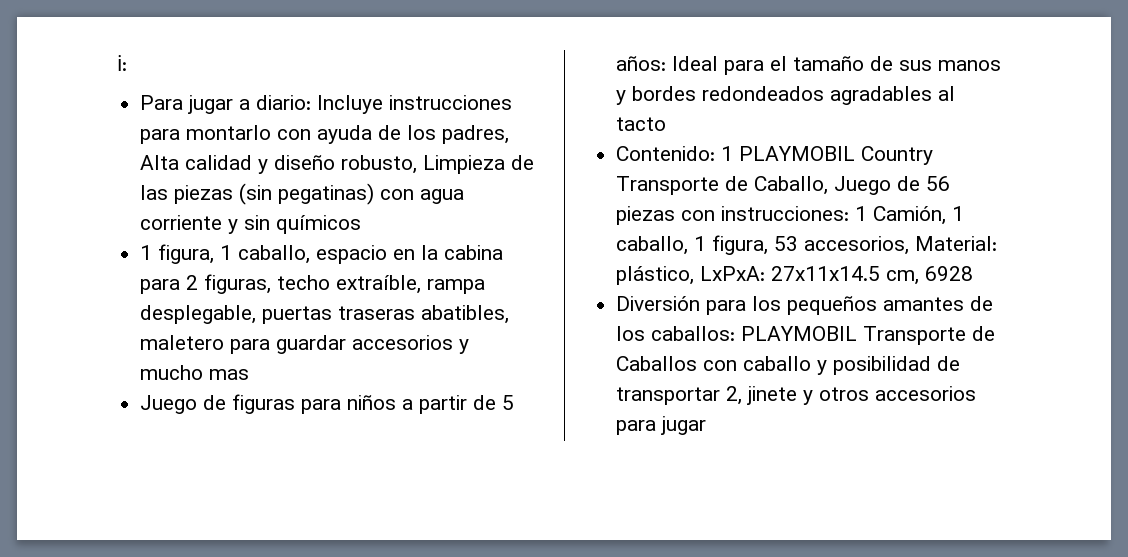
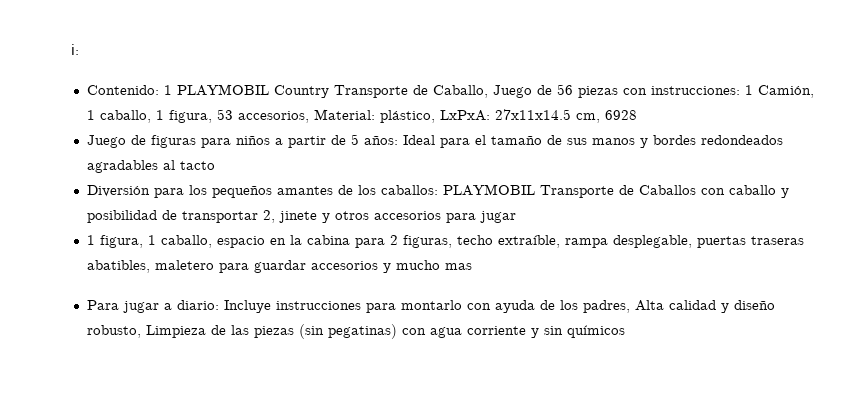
(127, 63) none -> [86,84,814,98] [86,109,637,123] [86,134,783,148] [86,160,215,173] [86,184,789,198] [86,210,516,223] [86,235,804,248] [86,260,472,273] // Contenido: 1 PLAYMOBIL Country Transporte de Caballo, Juego de 56 piezas con instrucciones: 1 Camión, 1 caballo, 1 figura, 53 accesorios, Material: plástico, LxPxA: 27x11x14.5 cm, 6928 // Juego de figuras para niños a partir de 5 años: Ideal para el tamaño de sus manos y bordes redondeados agradables al tacto // Diversión para los pequeños amantes de los caballos: PLAYMOBIL Transporte de Caballos con caballo y posibilidad de transportar 2, jinete y otros accesorios para jugar // 1 figura, 1 caballo, espacio en la cabina para 2 figuras, techo extraíble, rampa desplegable, puertas traseras abatibles, maletero para guardar accesorios y mucho mas
[140,244,504,264] [140,274,486,294] [140,305,510,324] [140,335,470,354] [140,365,250,380] [140,394,515,414] [616,56,1002,75] [616,86,956,105] [616,117,667,131] [616,146,934,165] [616,176,951,195] [616,206,965,225] [616,235,998,255] [616,266,974,285] [616,296,994,315] [616,326,996,345] [616,356,961,375] [616,386,977,405] [616,416,707,435] // 1 figura, 1 caballo, espacio en la cabina para 2 figuras, techo extraíble, rampa desplegable, puertas traseras abatibles, maletero para guardar accesorios y mucho mas // Juego de figuras para niños a partir de 5 años: Ideal para el tamaño de sus manos y bordes redondeados agradables al tacto // Contenido: 1 PLAYMOBIL Country Transporte de Caballo, Juego de 56 piezas con instrucciones: 1 Camión, 1 caballo, 1 figura, 53 accesorios, Material: plástico, LxPxA: 27x11x14.5 cm, 6928 // Diversión para los pequeños amantes de los caballos: PLAYMOBIL Transporte de Caballos con caballo y posibilidad de transportar 2, jinete y otros accesorios para jugar -> (625, 331) none

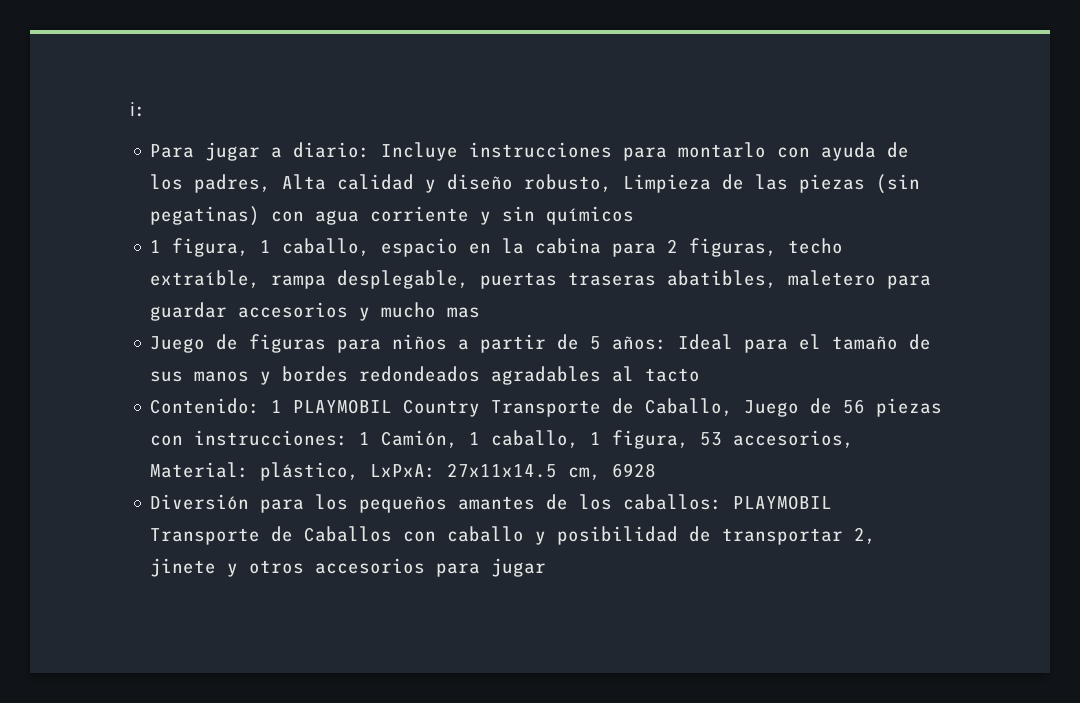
[86,84,814,98] [86,109,637,123] [86,134,783,148] [86,160,215,173] [86,184,789,198] [86,210,516,223] [86,235,804,248] [86,260,472,273] // Contenido: 1 PLAYMOBIL Country Transporte de Caballo, Juego de 56 piezas con instrucciones: 1 Camión, 1 caballo, 1 figura, 53 accesorios, Material: plástico, LxPxA: 27x11x14.5 cm, 6928 // Juego de figuras para niños a partir de 5 años: Ideal para el tamaño de sus manos y bordes redondeados agradables al tacto // Diversión para los pequeños amantes de los caballos: PLAYMOBIL Transporte de Caballos con caballo y posibilidad de transportar 2, jinete y otros accesorios para jugar // 1 figura, 1 caballo, espacio en la cabina para 2 figuras, techo extraíble, rampa desplegable, puertas traseras abatibles, maletero para guardar accesorios y mucho mas -> (146, 109) none
(625, 331) none -> [150,238,844,257] [150,270,932,289] [150,302,481,321] [150,334,932,353] [150,366,701,385] [150,398,943,417] [150,430,855,449] [150,462,657,481] [150,494,833,513] [150,526,877,545] [150,558,547,577] // 1 figura, 1 caballo, espacio en la cabina para 2 figuras, techo extraíble, rampa desplegable, puertas traseras abatibles, maletero para guardar accesorios y mucho mas // Juego de figuras para niños a partir de 5 años: Ideal para el tamaño de sus manos y bordes redondeados agradables al tacto // Contenido: 1 PLAYMOBIL Country Transporte de Caballo, Juego de 56 piezas con instrucciones: 1 Camión, 1 caballo, 1 figura, 53 accesorios, Material: plástico, LxPxA: 27x11x14.5 cm, 6928 // Diversión para los pequeños amantes de los caballos: PLAYMOBIL Transporte de Caballos con caballo y posibilidad de transportar 2, jinete y otros accesorios para jugar

